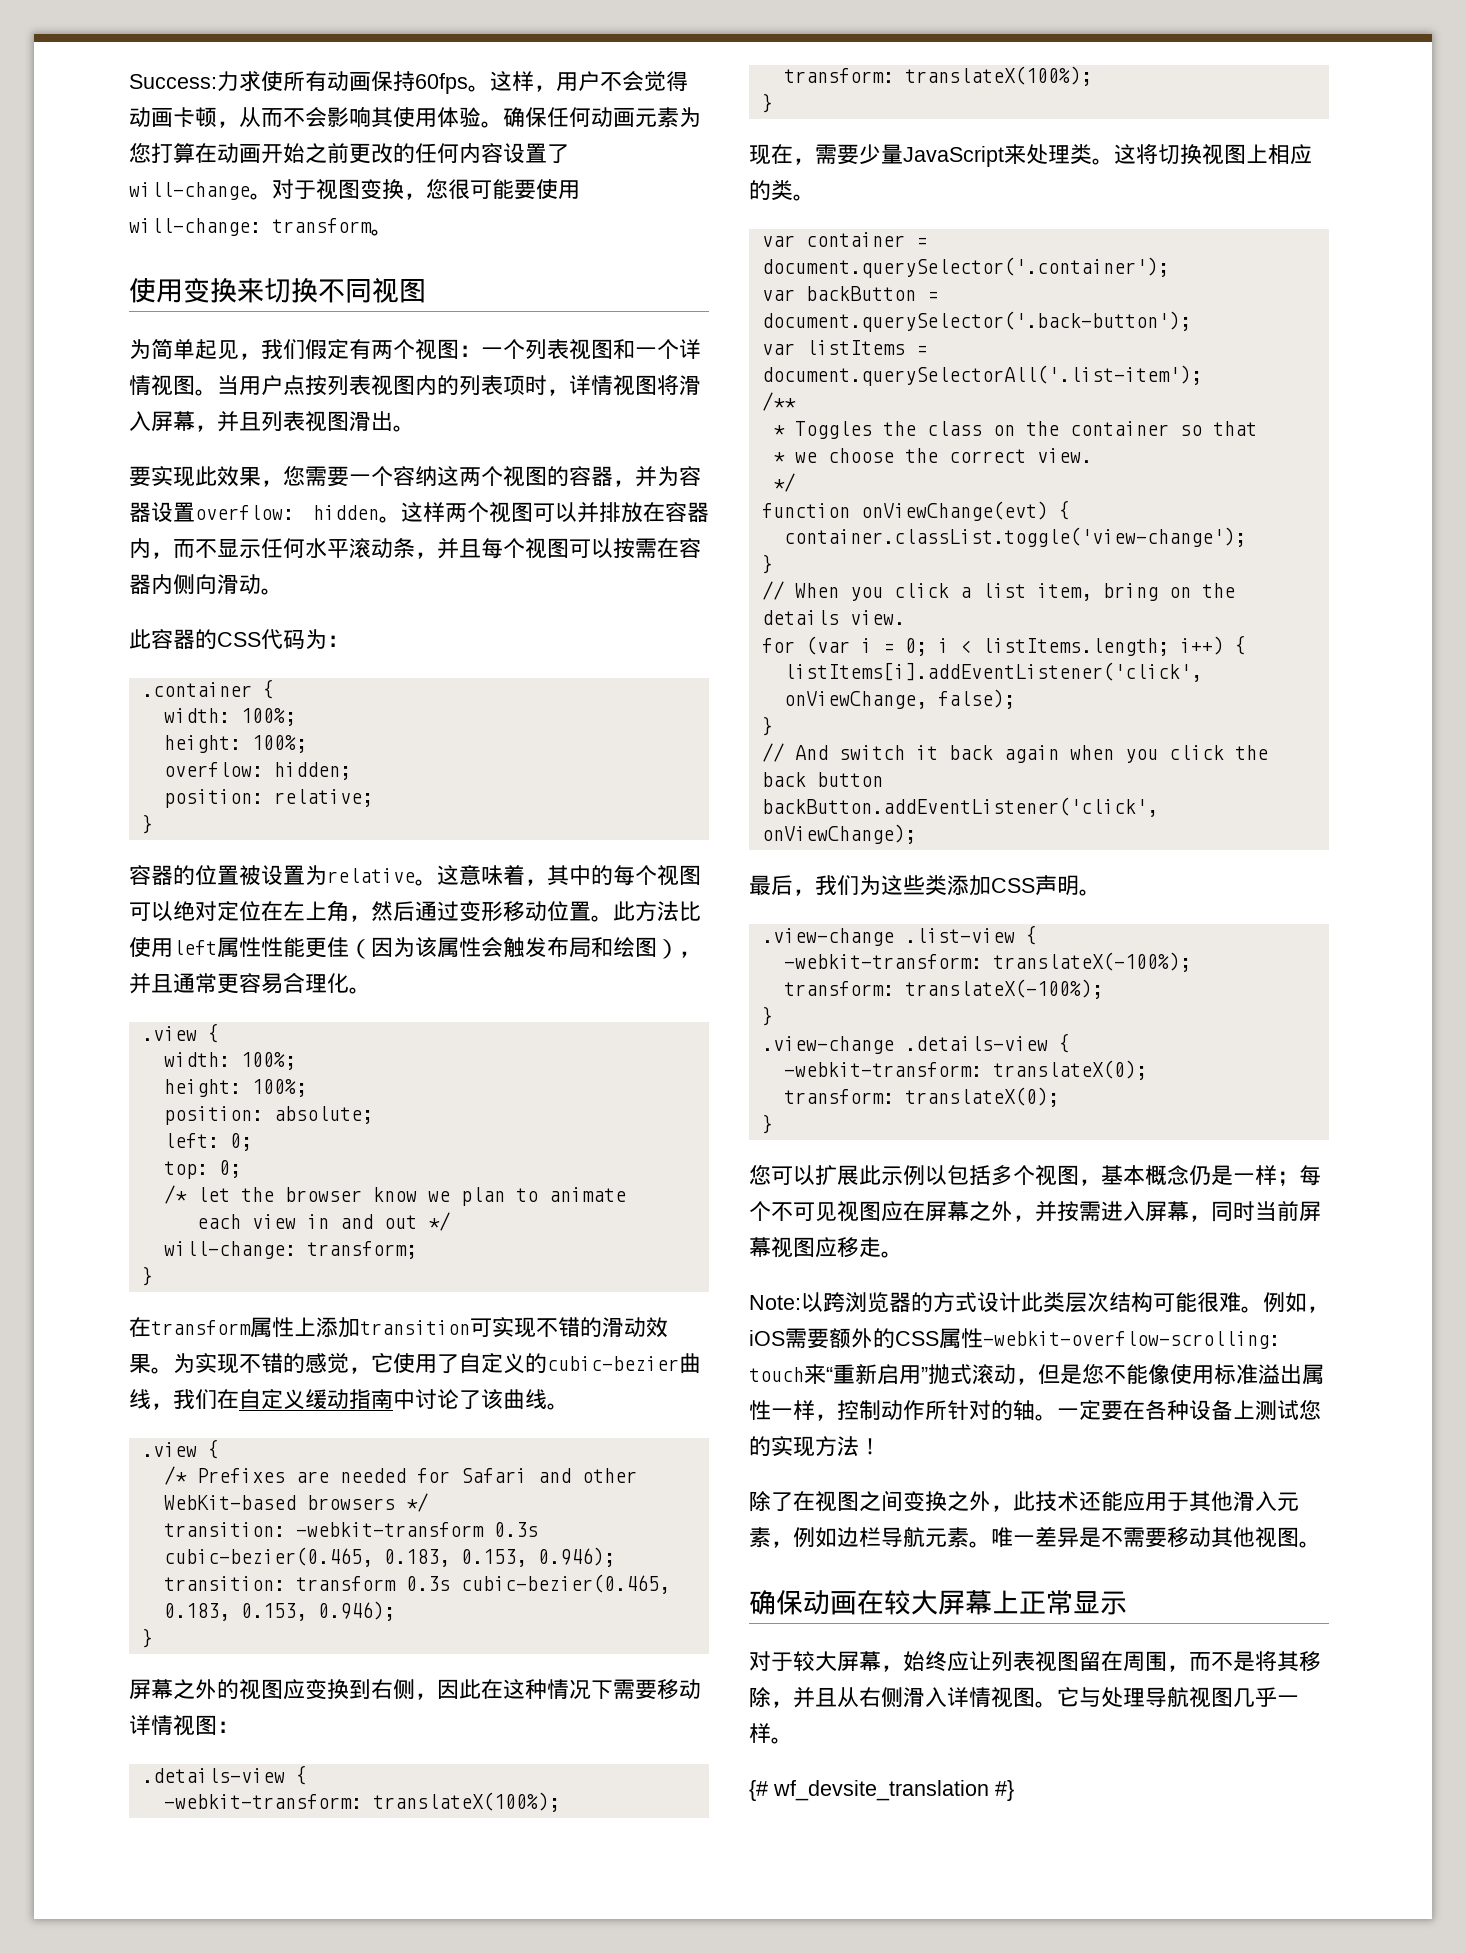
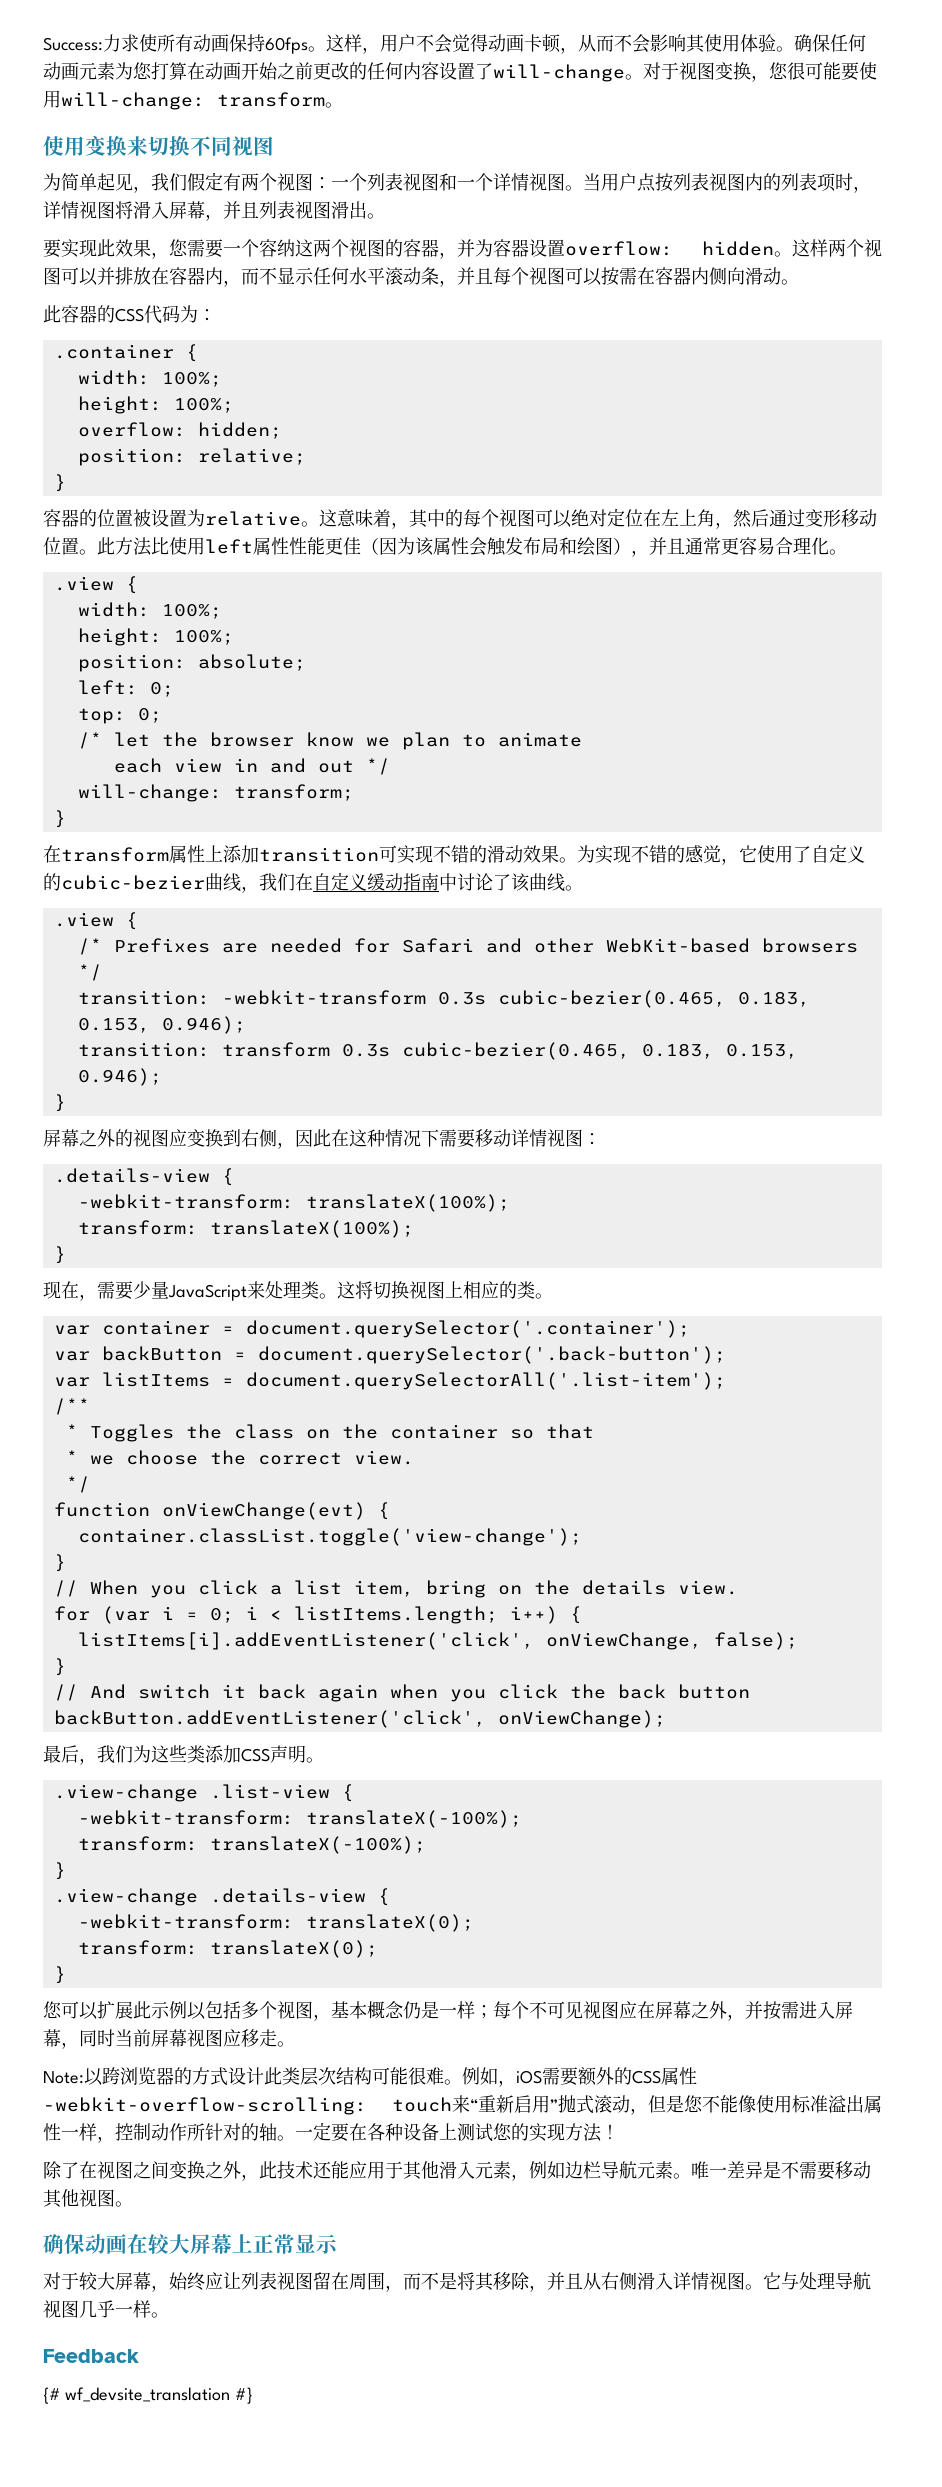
(793, 1740) none -> [43,2349,139,2363] // Feedback

